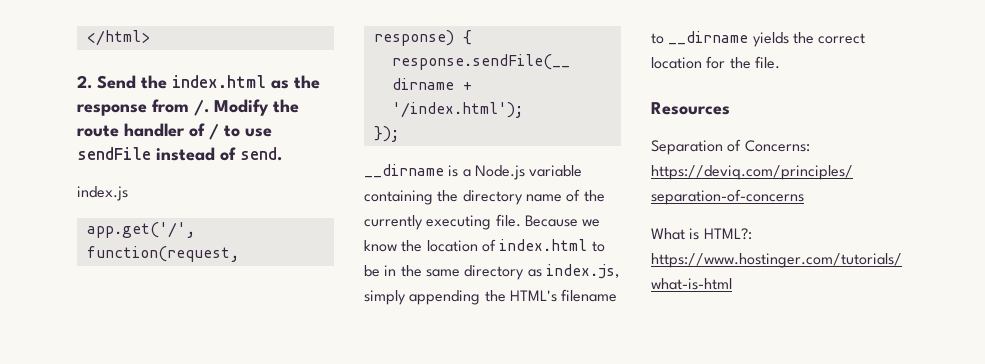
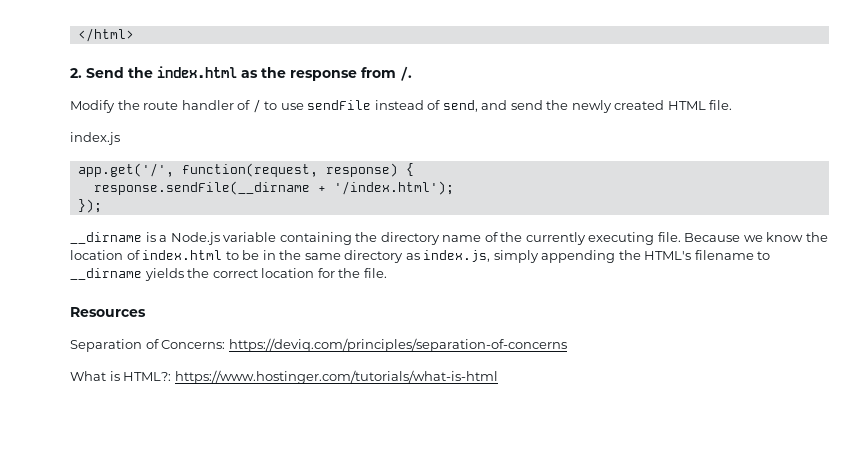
(209, 107) none -> (412, 73) //
[240,147,282,161] send. -> [442,100,733,113] send, and send the newly created HTML file.

